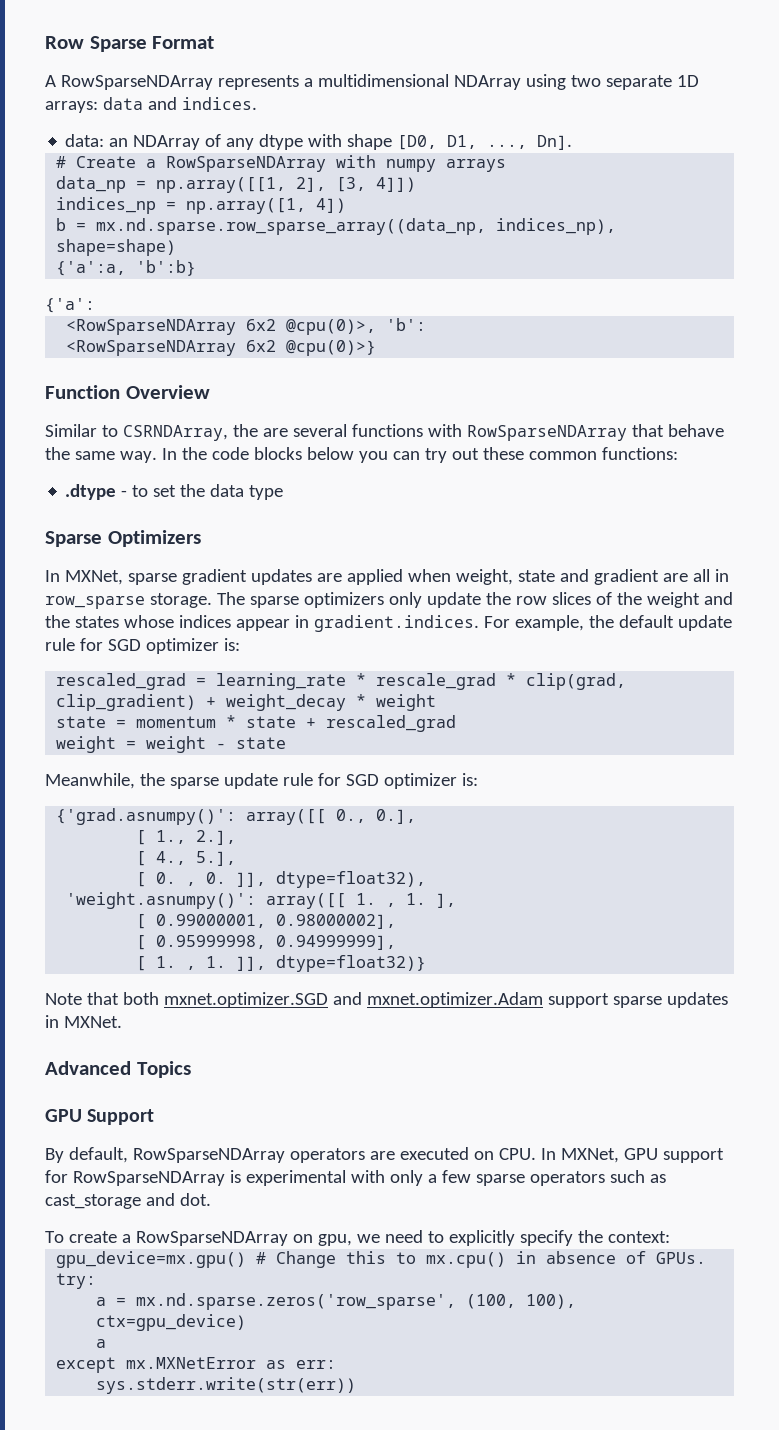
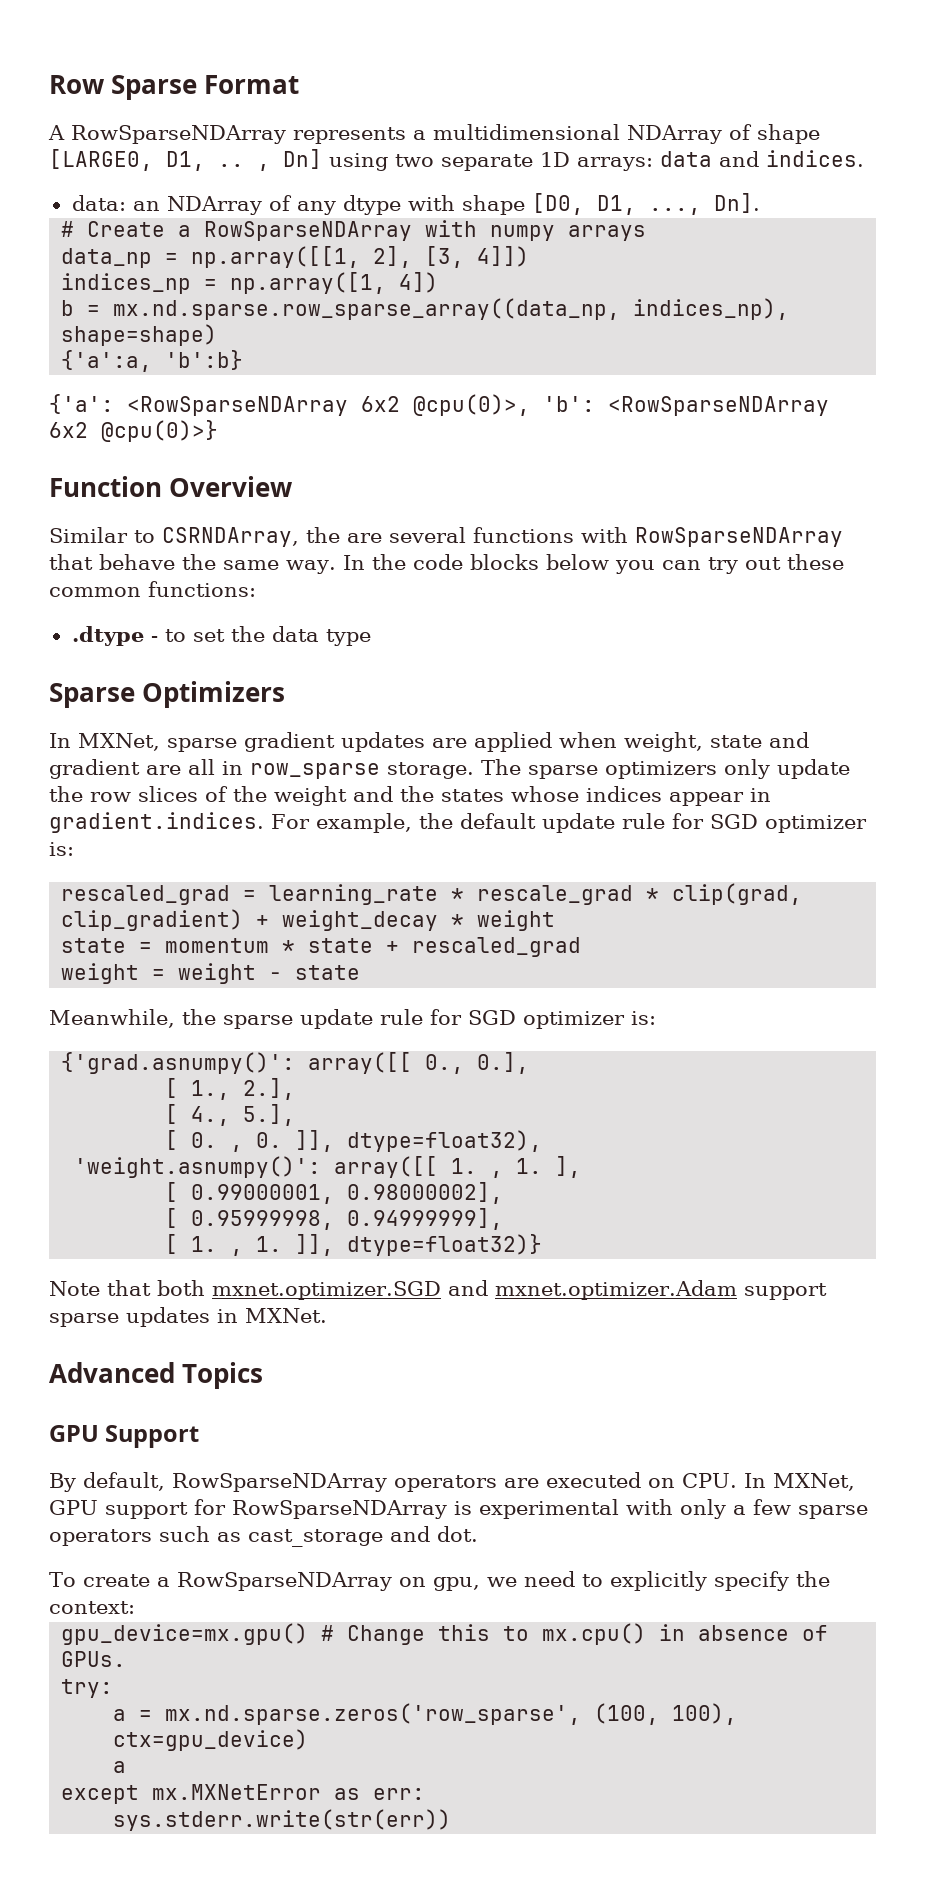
(521, 82) none -> [729,124,820,144] [49,149,322,171] of shape [LARGE0, D1, .. , Dn]
(95, 305) // -> (114, 404) none
(427, 324) // -> (595, 404) none

